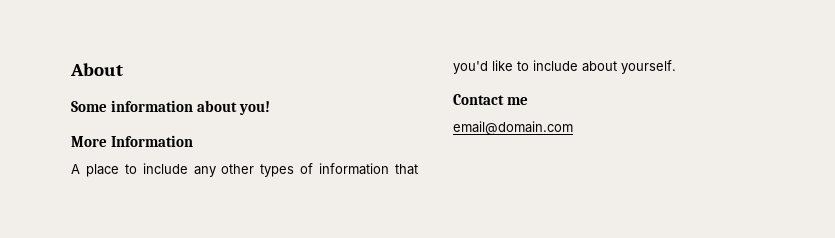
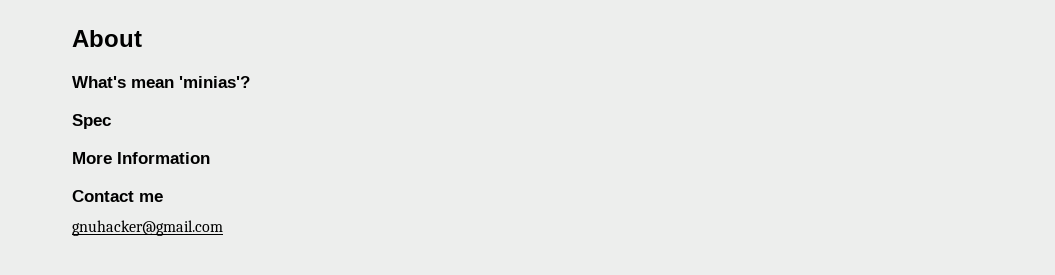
[71,100,271,115] [71,135,194,147] [71,163,418,177] [453,60,676,74] Some information about you! // More Information // A place to include any other types of information that you'd like to include about yourself. -> [72,76,250,88] [72,114,111,129] [72,152,210,164] What's mean 'minias'? // Spec // More Information
[453,121,573,135] email@domain.com -> [72,220,223,236] gnuhacker@gmail.com

